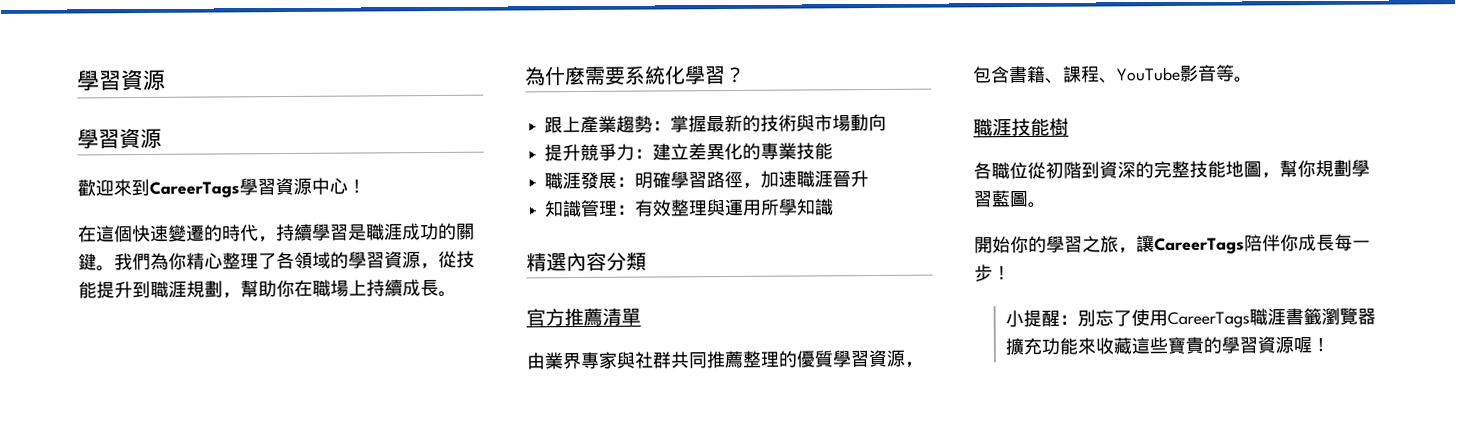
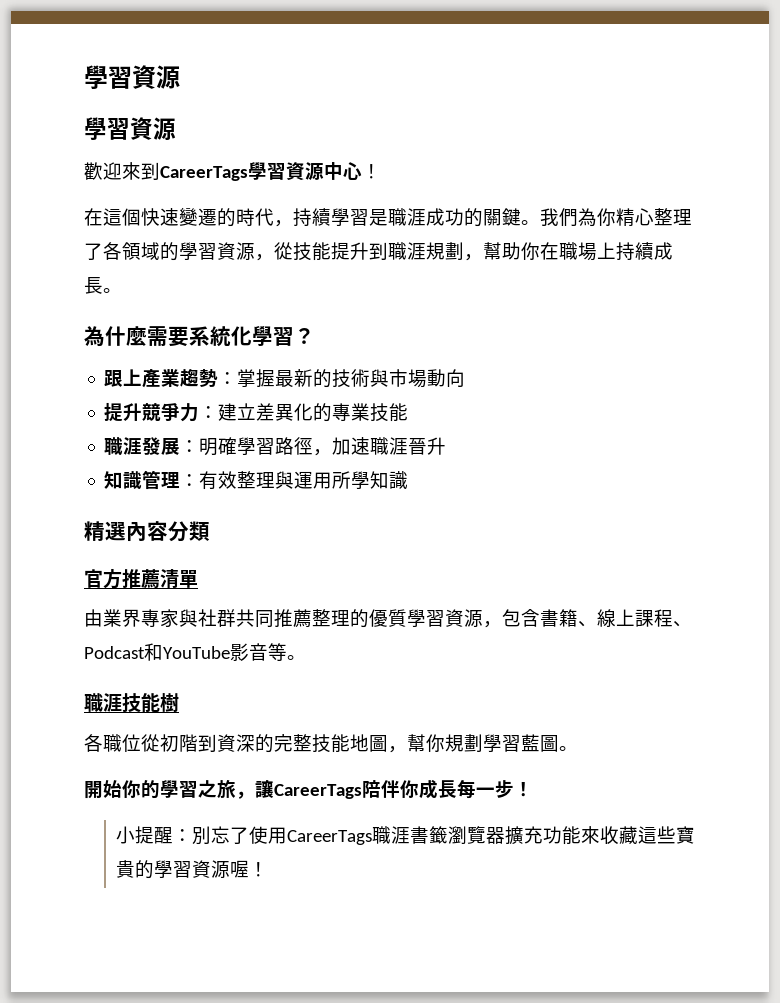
[1062,65,1118,84] 課程、 -> [597,609,692,627] [84,643,163,661] 線上課程、Podcast和

